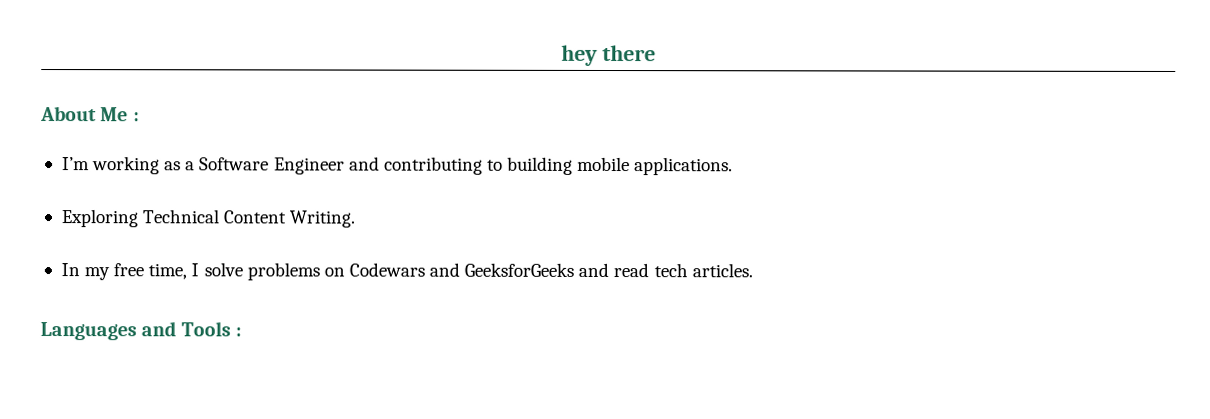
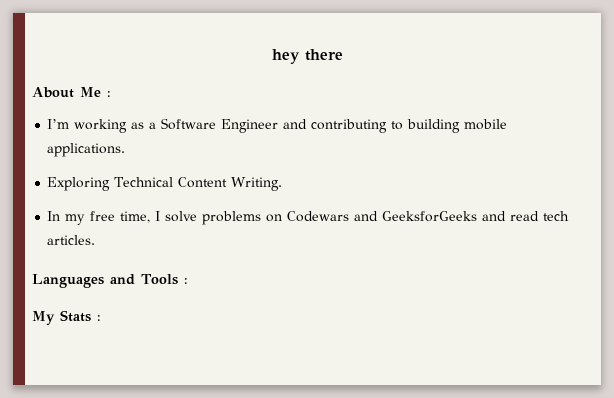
(243, 332) none -> [32,310,101,325] // My Stats :

